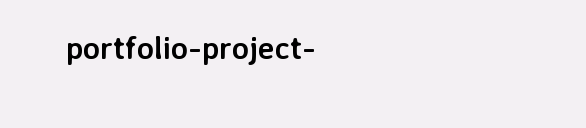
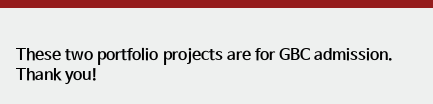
[66,36,316,65] portfolio-project- -> [16,47,394,65] [16,68,99,85] These two portfolio projects are for GBC admission. Thank you!

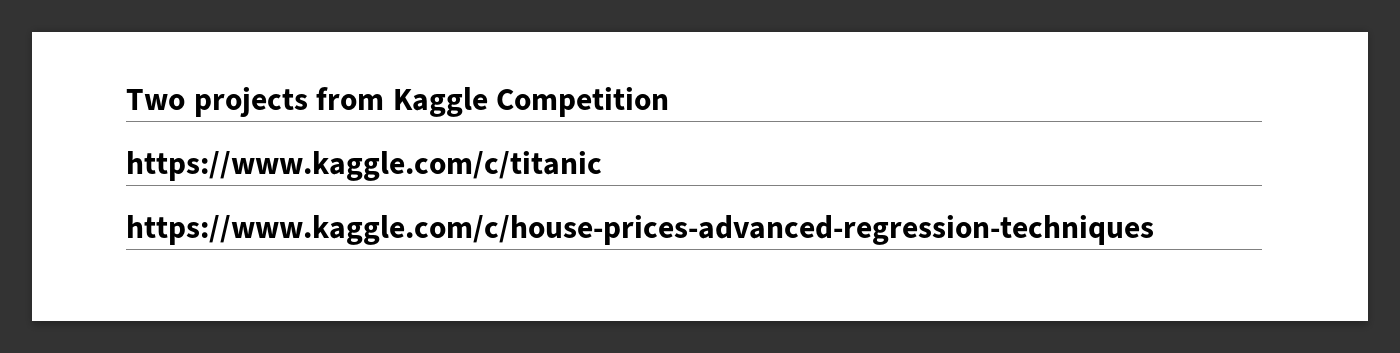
[16,47,394,65] [16,68,99,85] These two portfolio projects are for GBC admission. Thank you! -> [126,87,670,117] [126,151,602,181] [126,215,1154,245] Two projects from Kaggle Competition // https://www.kaggle.com/c/titanic // https://www.kaggle.com/c/house-prices-advanced-regression-techniques

